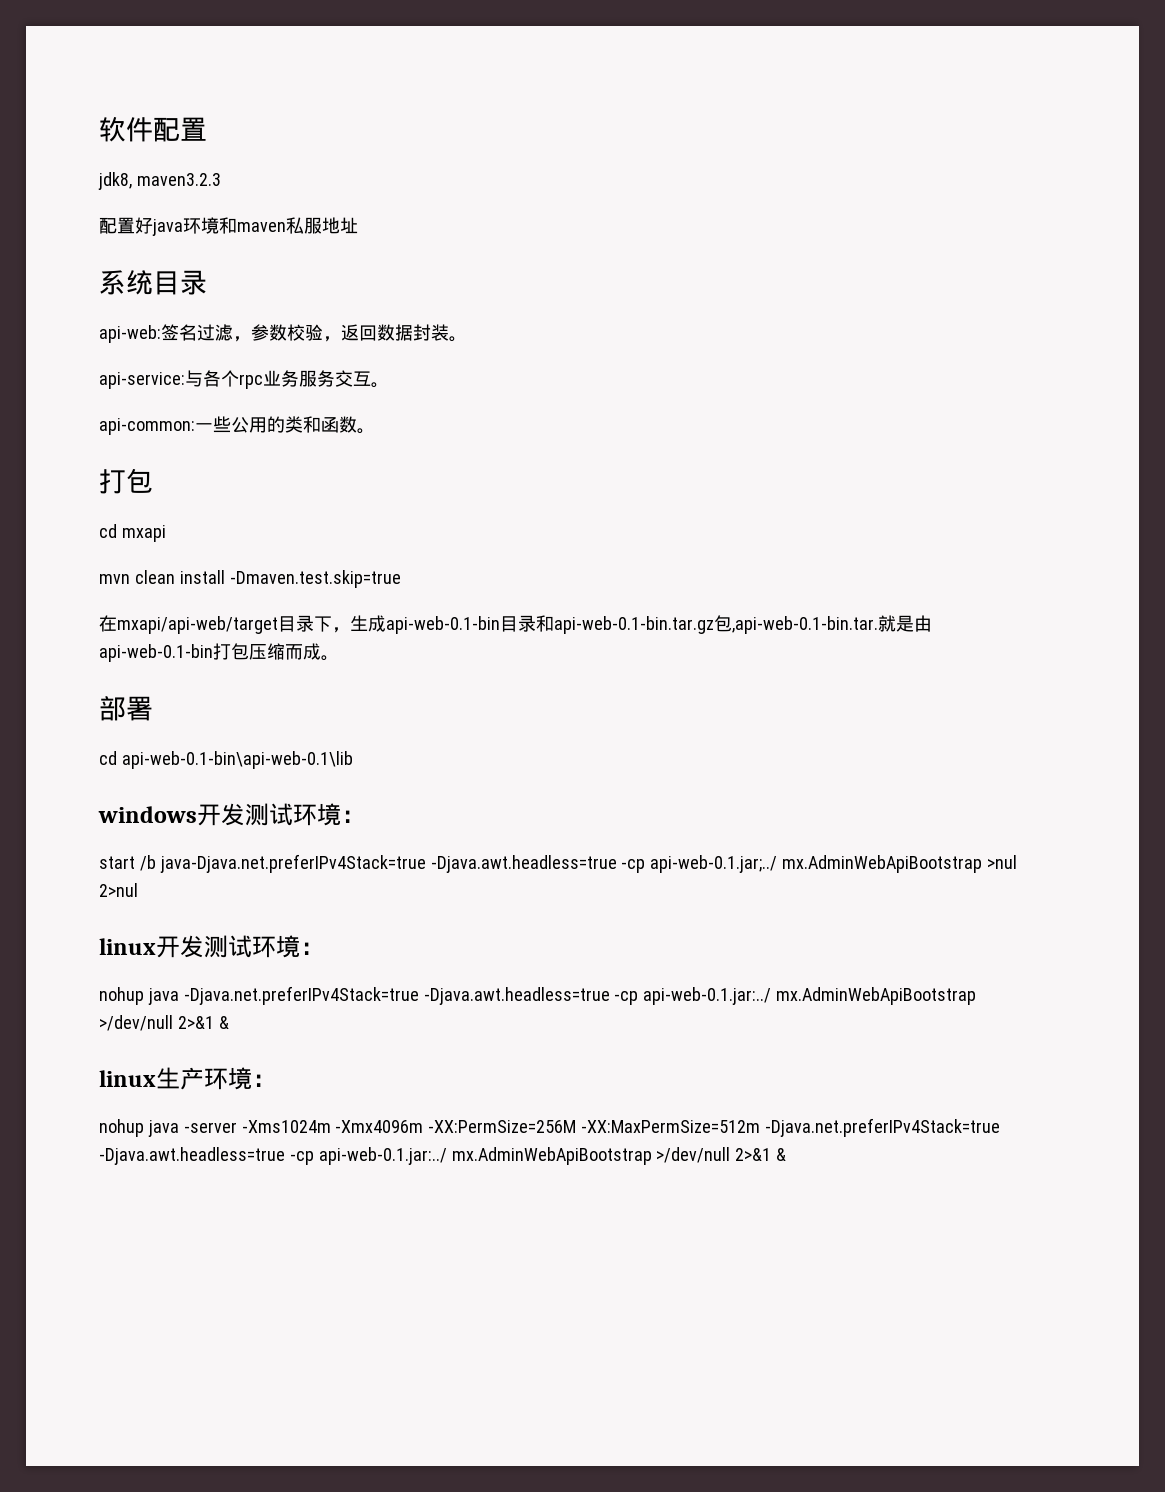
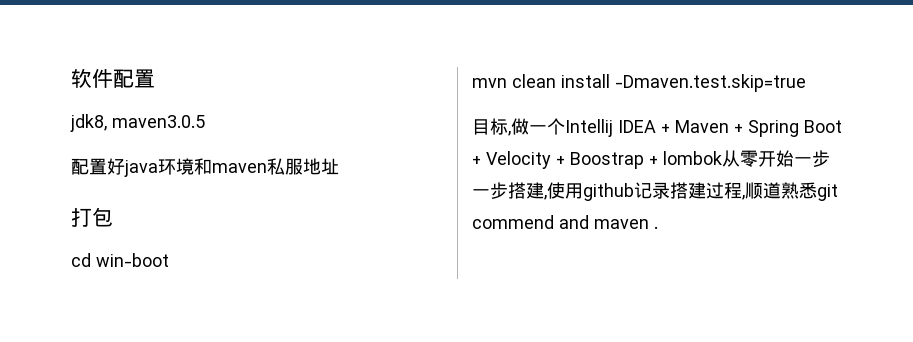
[136,173,221,186] maven3.2.3 -> [112,115,205,128] maven3.0.5
[99,270,207,295] [99,324,467,343] [99,370,389,389] [99,416,375,435] // 系统目录 // api-web:签名过滤，参数校验，返回数据封装。 // api-service:与各个rpc业务服务交互。 // api-common:一些公用的类和函数。 -> (339, 166) none
[121,525,166,542] mxapi -> [96,253,169,267] win-boot
[99,615,932,634] [99,643,339,662] [99,696,153,721] [99,751,353,769] [98,803,365,826] [99,854,1018,873] [99,883,138,897] [99,935,324,958] [99,986,977,1005] [99,1015,229,1031] [99,1067,276,1090] [99,1118,1001,1137] [99,1147,787,1165] 在mxapi/api-web/target目录下，生成api-web-0.1-bin目录和api-web-0.1-bin.tar.gz包,api-web-0.1-bin.tar.就是由api-web-0.1-bin打包压缩而成。 // 部署 // cd api-web-0.1-bin\api-web-0.1\lib // windows开发测试环境： // start /b java-Djava.net.preferIPv4Stack=true -Djava.awt.headless=true -cp api-web-0.1.jar;../ mx.AdminWebApiBootstrap >nul 2>nul // linux开发测试环境： // nohup java -Djava.net.preferIPv4Stack=true -Djava.awt.headless=true -cp api-web-0.1.jar:../ mx.AdminWebApiBootstrap >/dev/null 2>&1 & // linux生产环境： // nohup java -server -Xms1024m -Xmx4096m -XX:PermSize=256M -XX:MaxPermSize=512m -Djava.net.preferIPv4Stack=true -Djava.awt.headless=true -cp api-web-0.1.jar:../ mx.AdminWebApiBootstrap >/dev/null 2>&1 & -> [472,118,842,137] [472,150,830,169] [472,182,838,201] [472,215,658,229] 目标,做一个Intellij IDEA + Maven + Spring Boot + Velocity + Boostrap + lombok从零开始一步一步搭建,使用github记录搭建过程,顺道熟悉git commend and maven .

